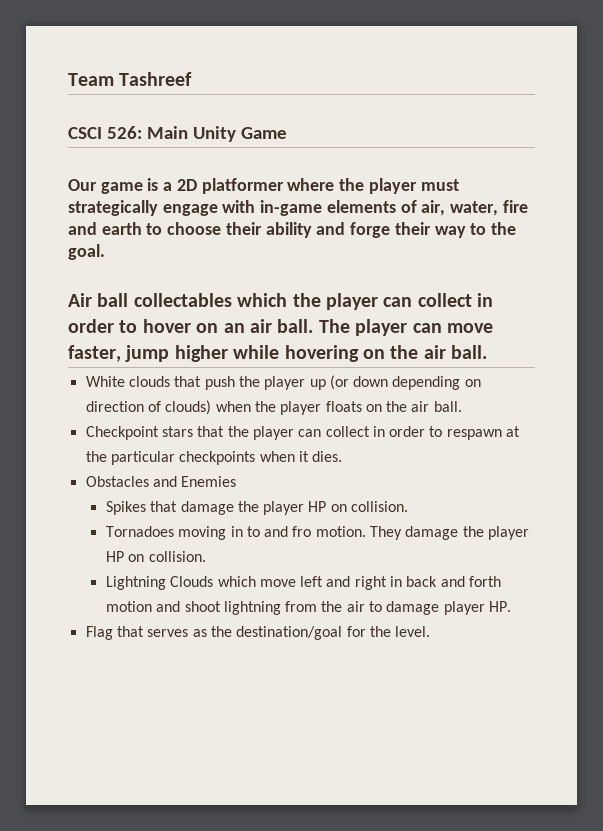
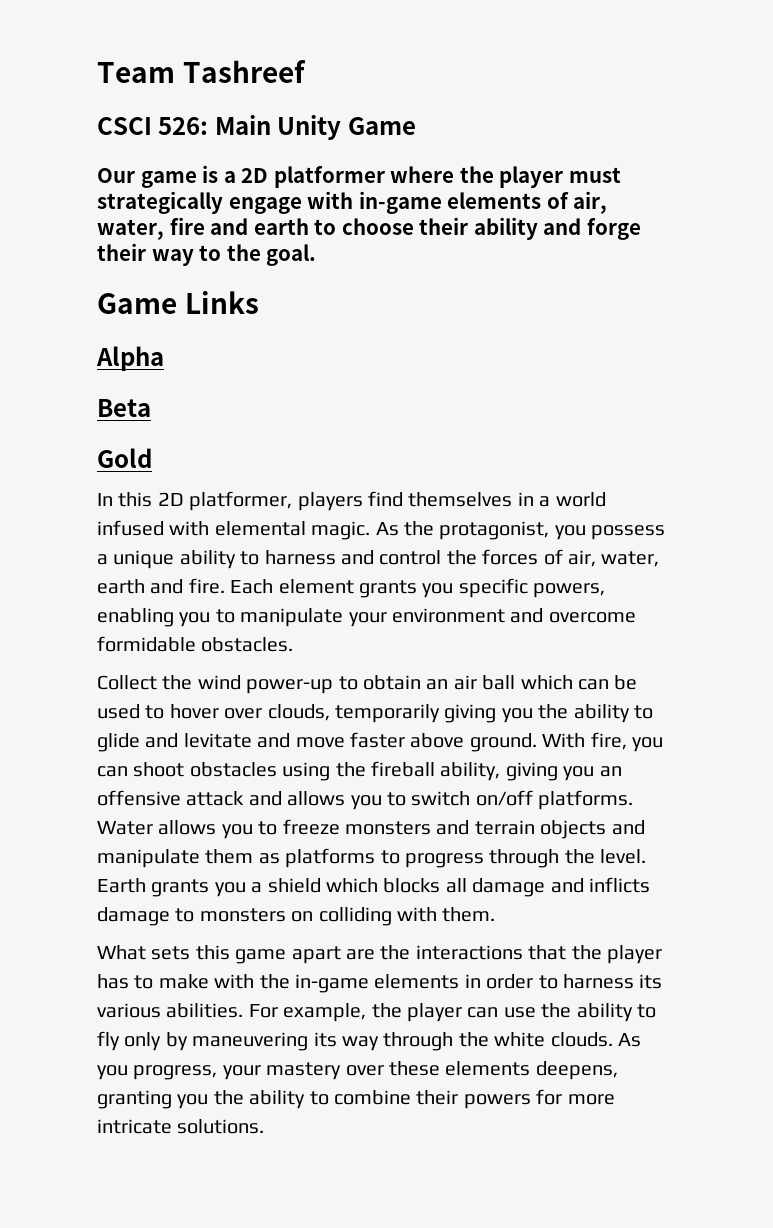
[68,293,494,310] [68,319,493,336] [68,345,488,362] [85,375,481,390] [85,400,462,415] [85,426,521,440] [85,451,343,465] [85,476,237,487] [105,501,409,515] [105,526,530,540] [105,551,206,562] [105,576,502,590] [105,601,512,615] [85,626,431,640] Air ball collectables which the player can collect in order to hover on an air ball. The player can move faster, jump higher while hovering on the air ball. // White clouds that push the player up (or down depending on direction of clouds) when the player floats on the air ball. // Checkpoint stars that the player can collect in order to respawn at the particular checkpoints when it dies. // Obstacles and Enemies // Spikes that damage the player HP on collision. // Tornadoes moving in to and fro motion. They damage the player HP on collision. // Lightning Clouds which move left and right in back and forth motion and shoot lightning from the air to damage player HP. // Flag that serves as the destination/goal for the level. -> [97,291,259,314] [96,346,164,371] [97,399,151,417] [97,448,152,468] [97,491,606,511] [97,520,666,540] [97,549,660,569] [97,578,606,598] [97,608,636,627] [97,636,294,652] [97,675,638,694] [97,704,653,723] [97,732,663,752] [97,761,622,781] [97,790,634,810] [97,819,645,839] [97,848,647,868] [97,877,650,897] [97,907,496,926] [97,945,662,964] [97,974,663,993] [97,1003,656,1022] [97,1031,641,1051] [97,1061,618,1080] [97,1089,615,1109] [97,1119,265,1134] Game Links // Alpha // Beta // Gold // In this 2D platformer, players find themselves in a world infused with elemental magic. As the protagonist, you possess a unique ability to harness and control the forces of air, water, earth and fire. Each element grants you specific powers, enabling you to manipulate your environment and overcome formidable obstacles. // Collect the wind power-up to obtain an air ball which can be used to hover over clouds, temporarily giving you the ability to glide and levitate and move faster above ground. With fire, you can shoot obstacles using the fireball ability, giving you an offensive attack and allows you to switch on/off platforms. Water allows you to freeze monsters and terrain objects and manipulate them as platforms to progress through the level. Earth grants you a shield which blocks all damage and inflicts damage to monsters on colliding with them. // What sets this game apart are the interactions that the player has to make with the in-game elements in order to harness its various abilities. For example, the player can use the ability to fly only by maneuvering its way through the white clouds. As you progress, your mastery over these elements deepens, granting you the ability to combine their powers for more intricate solutions.

